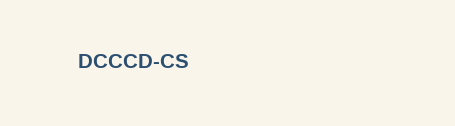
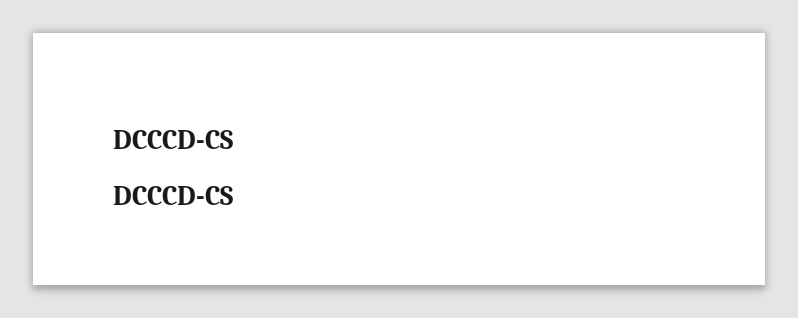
[78,54,189,68] DCCCD-CS -> [113,130,233,149] [113,186,233,205] DCCCD-CS // DCCCD-CS

